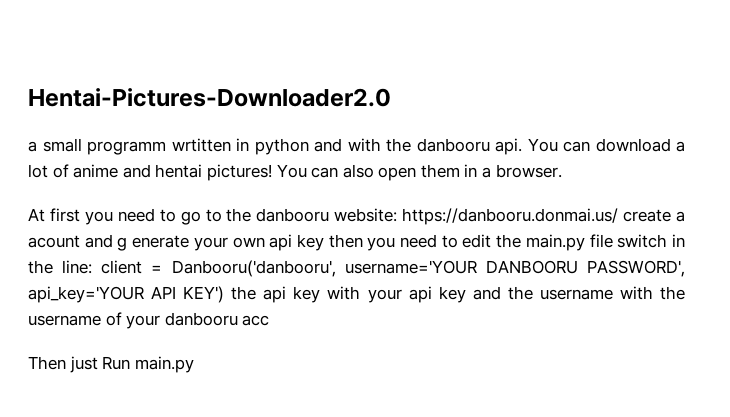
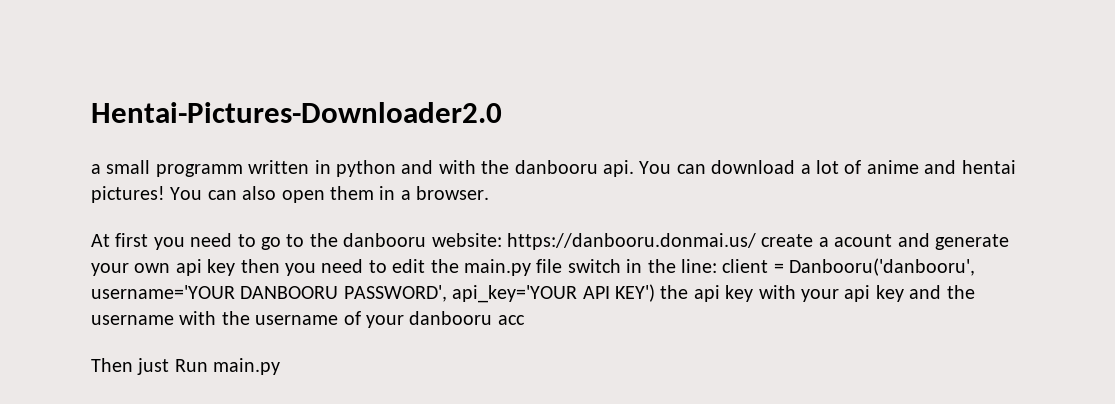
[171,138,231,152] wrtitten -> [248,160,310,174] written
[117,235,190,251] g enerate -> [934,234,1009,250] generate

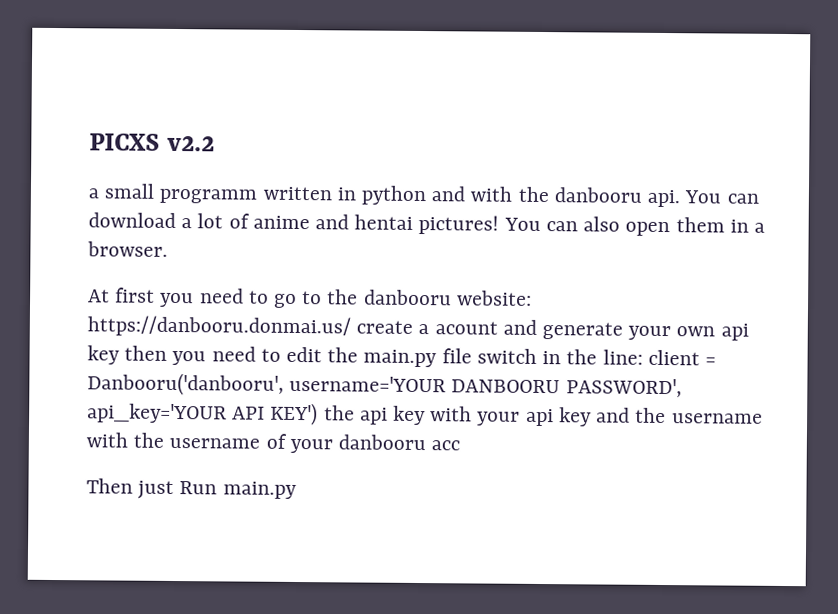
[91,102,502,123] Hentai-Pictures-Downloader2.0 -> [89,133,215,152] PICXS v2.2

